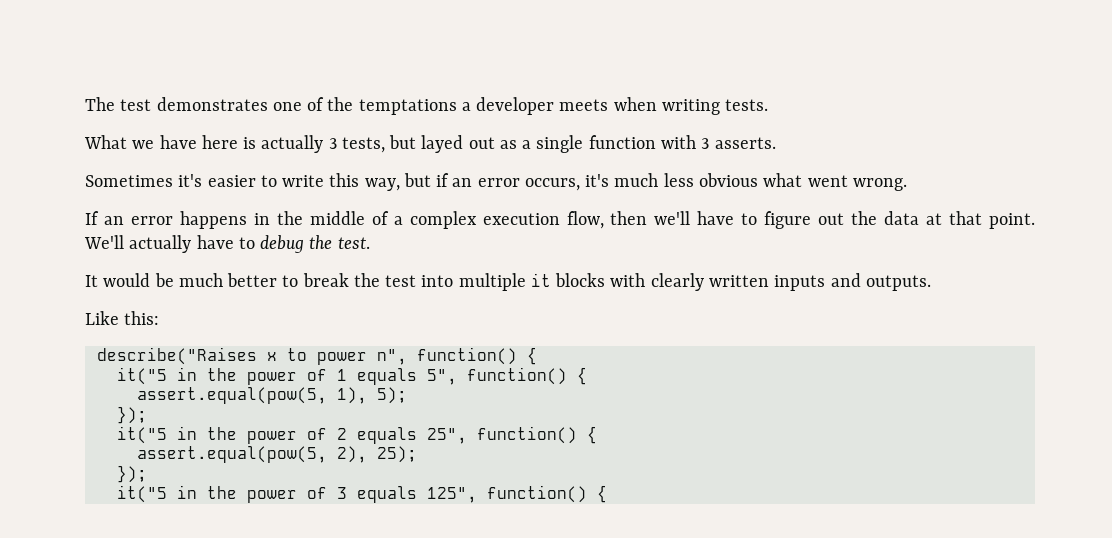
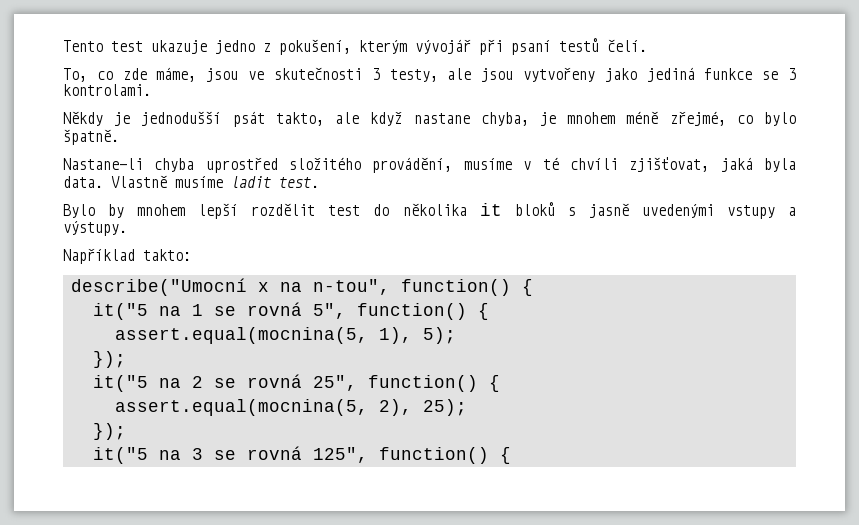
[85,97,769,115] [84,135,776,153] [85,173,907,191] [85,211,1036,229] [84,235,370,253] [85,273,931,291] [85,311,160,325] [96,347,537,365] [116,367,417,385] The test demonstrates one of the temptations a developer meets when writing tests. // What we have here is actually 3 tests, but layed out as a single function with 3 asserts. // Sometimes it's easier to write this way, but if an error occurs, it's much less obvious what went wrong. // If an error happens in the middle of a complex execution flow, then we'll have to figure out the data at that point. We'll actually have to debug the test. // It would be much better to break the test into multiple it blocks with clearly written inputs and outputs. // Like this: // describe("Raises x to power n", function() { // it("5 in the power of 1 equals -> [63,38,647,55] [63,67,796,82] [63,84,151,96] [63,111,796,127] [63,129,119,145] [63,157,797,173] [63,175,319,188] [63,202,796,219] [63,221,127,236] [63,248,191,264] [70,278,533,296] [92,302,302,320] Tento test ukazuje jedno z pokušení, kterým vývojář při psaní testů čelí. // To, co zde máme, jsou ve skutečnosti 3 testy, ale jsou vytvořeny jako jediná funkce se 3 kontrolami. // Někdy je jednodušší psát takto, ale když nastane chyba, je mnohem méně zřejmé, co bylo špatně. // Nastane-li chyba uprostřed složitého provádění, musíme v té chvíli zjišťovat, jaká byla data. Vlastně musíme ladit test. // Bylo by mnohem lepší rozdělit test do několika it bloků s jasně uvedenými vstupy a výstupy. // Například takto: // describe("Umocní x na n-tou", function() { // it("5 na 1 se rovná
[136,387,327,404] assert.equal(pow(5, -> [114,327,368,344] assert.equal(mocnina(5,
[176,426,417,444] in the power of 2 equals -> [158,374,302,388] na 2 se rovná
[136,446,327,463] assert.equal(pow(5, -> [114,399,368,416] assert.equal(mocnina(5,
[176,485,417,503] in the power of 3 equals -> [158,446,302,460] na 3 se rovná

